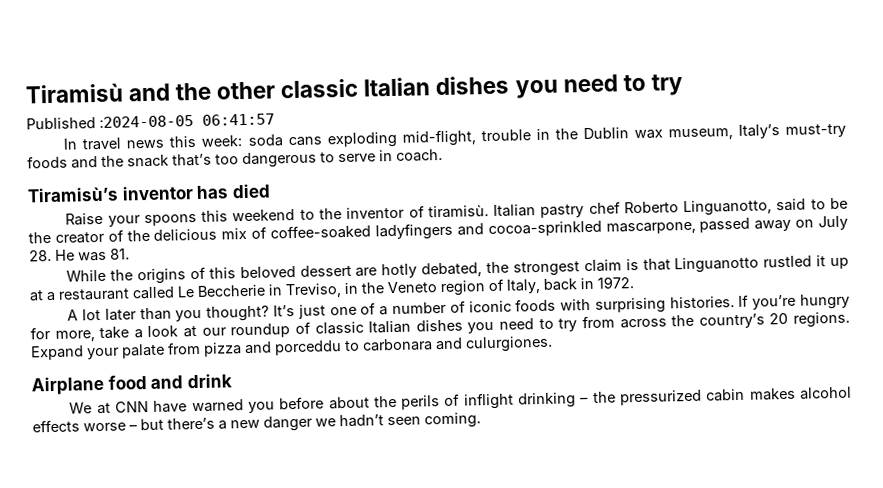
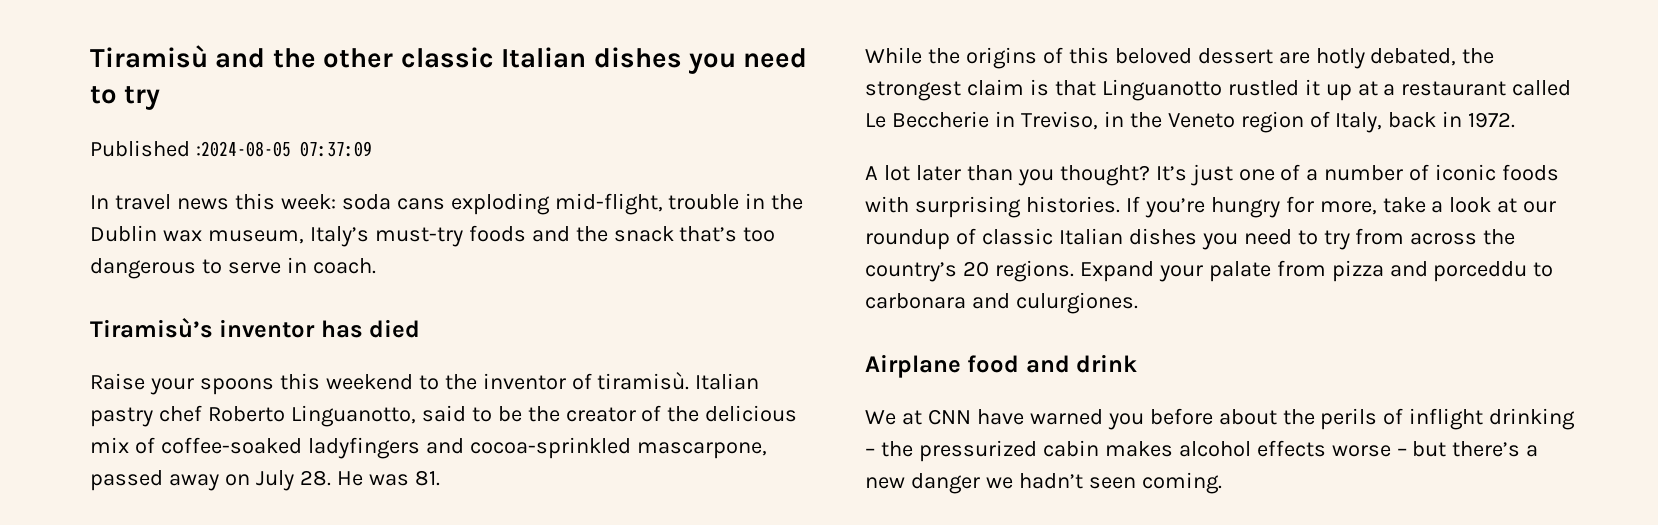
[202,113,275,126] 06:41:57 -> [299,141,372,157] 07:37:09

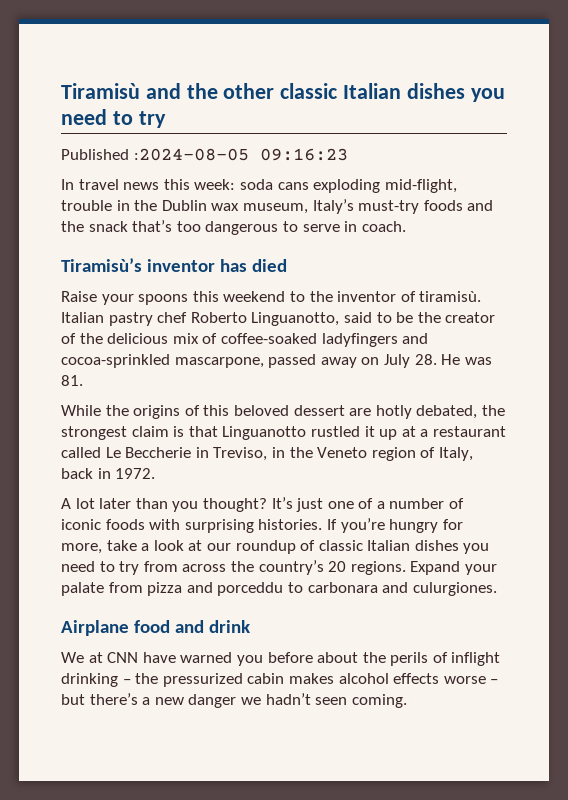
[299,141,372,157] 07:37:09 -> [259,148,348,161] 09:16:23

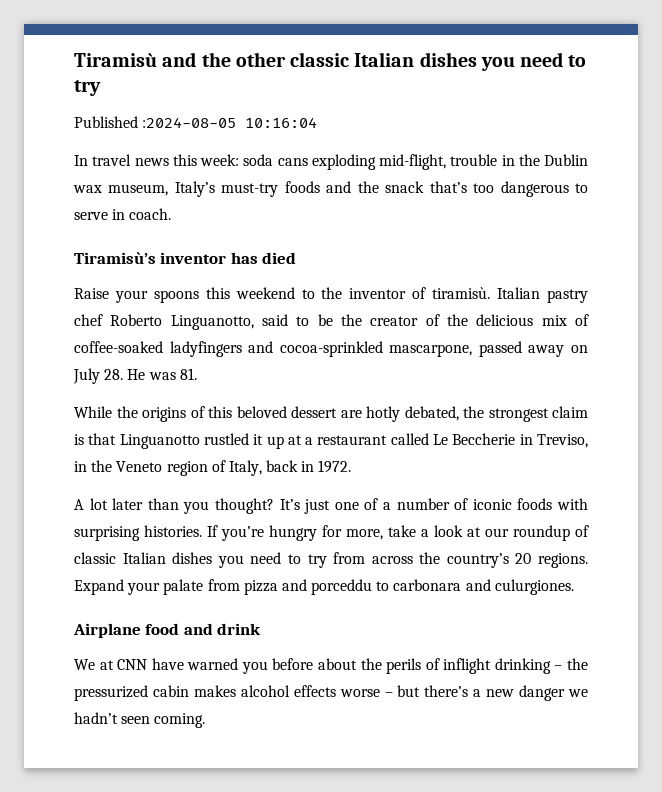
[259,148,348,161] 09:16:23 -> [245,117,318,128] 10:16:04

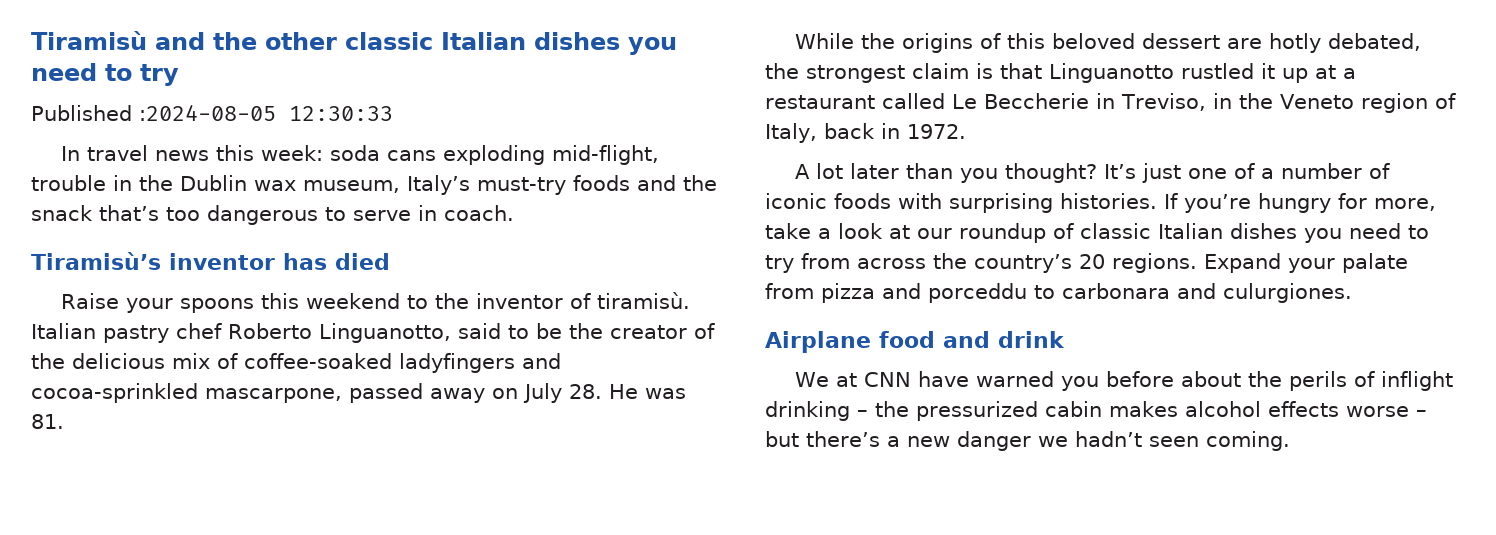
[245,117,318,128] 10:16:04 -> [289,106,393,121] 12:30:33

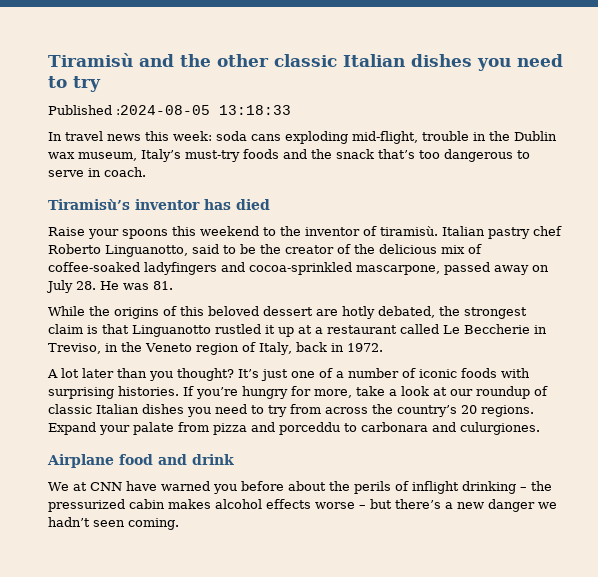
[289,106,393,121] 12:30:33 -> [219,105,291,115] 13:18:33

